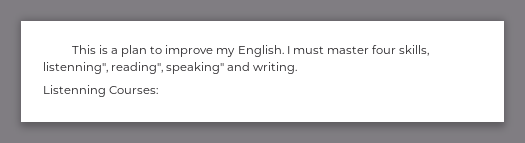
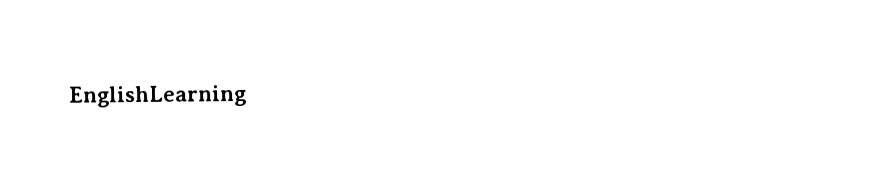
[71,45,430,57] [43,62,298,74] [43,85,159,97] This is a plan to improve my English. I must master four skills, listenning", reading", speaking" and writing. // Listenning Courses: -> [68,84,247,108] EnglishLearning

